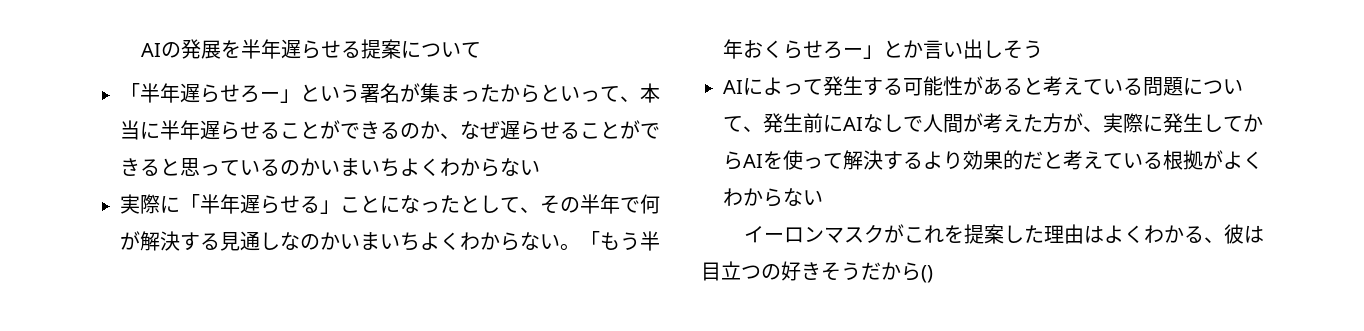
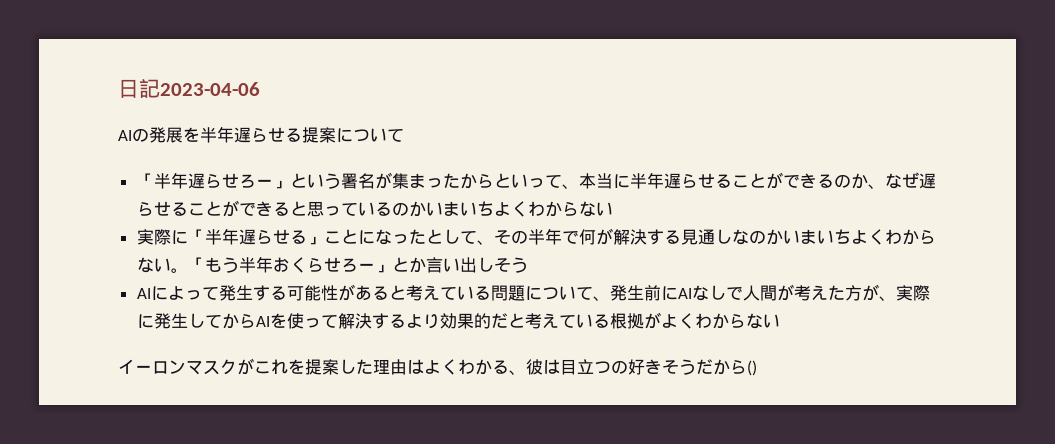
(140, 50) none -> [118,79,260,98] 日記2023-04-06 //

